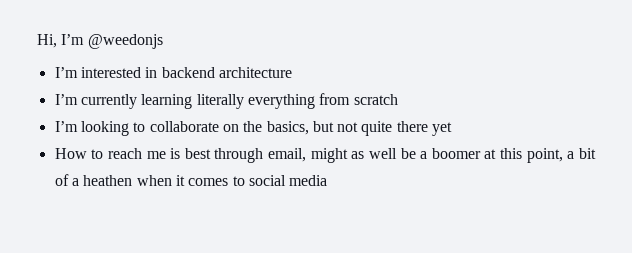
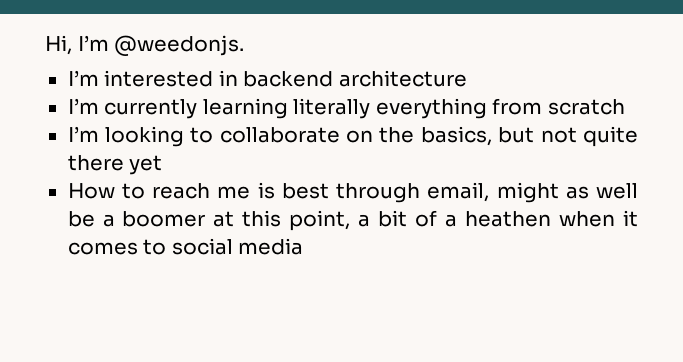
[87,34,163,49] @weedonjs -> [114,35,245,56] @weedonjs.

